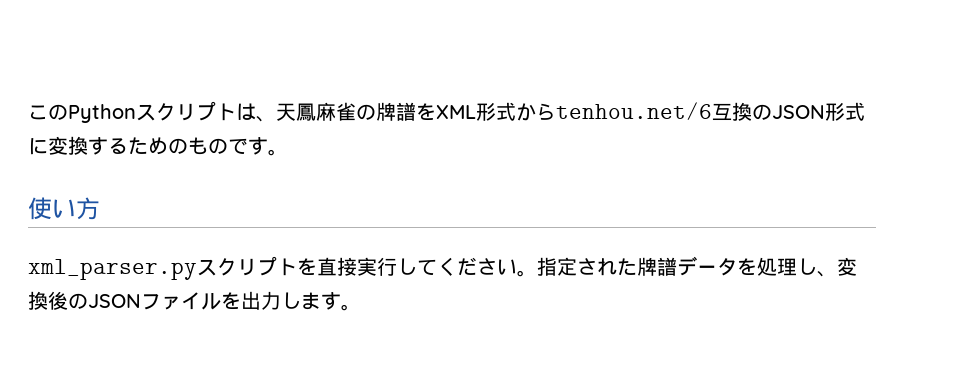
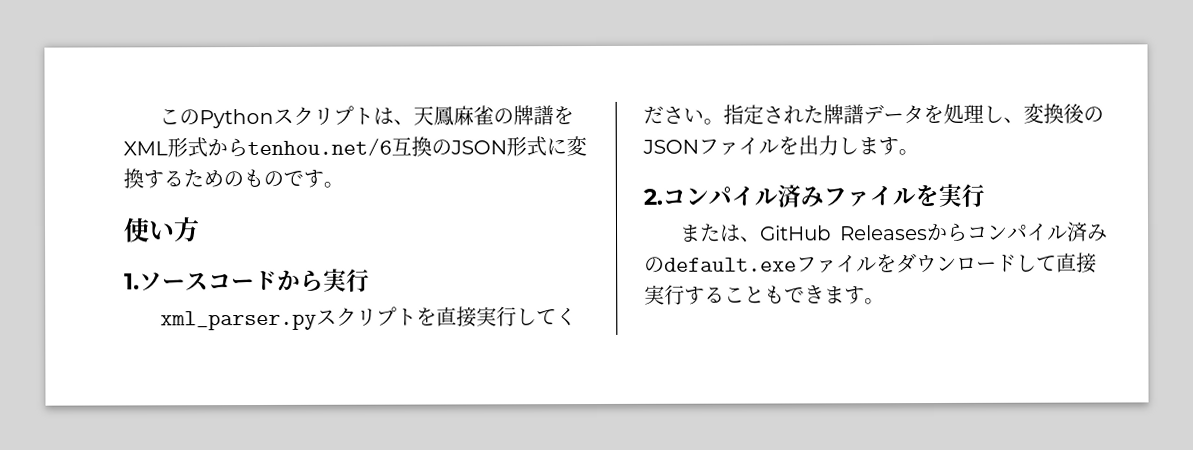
(100, 208) none -> [124,268,370,293] // 1.ソースコードから実行
(361, 307) none -> [643,183,985,208] [679,221,1108,242] [644,252,1097,274] [644,284,885,305] // 2.コンパイル済みファイルを実行 // または、GitHub Releasesからコンパイル済みのdefault.exeファイルをダウンロードして直接実行することもできます。

